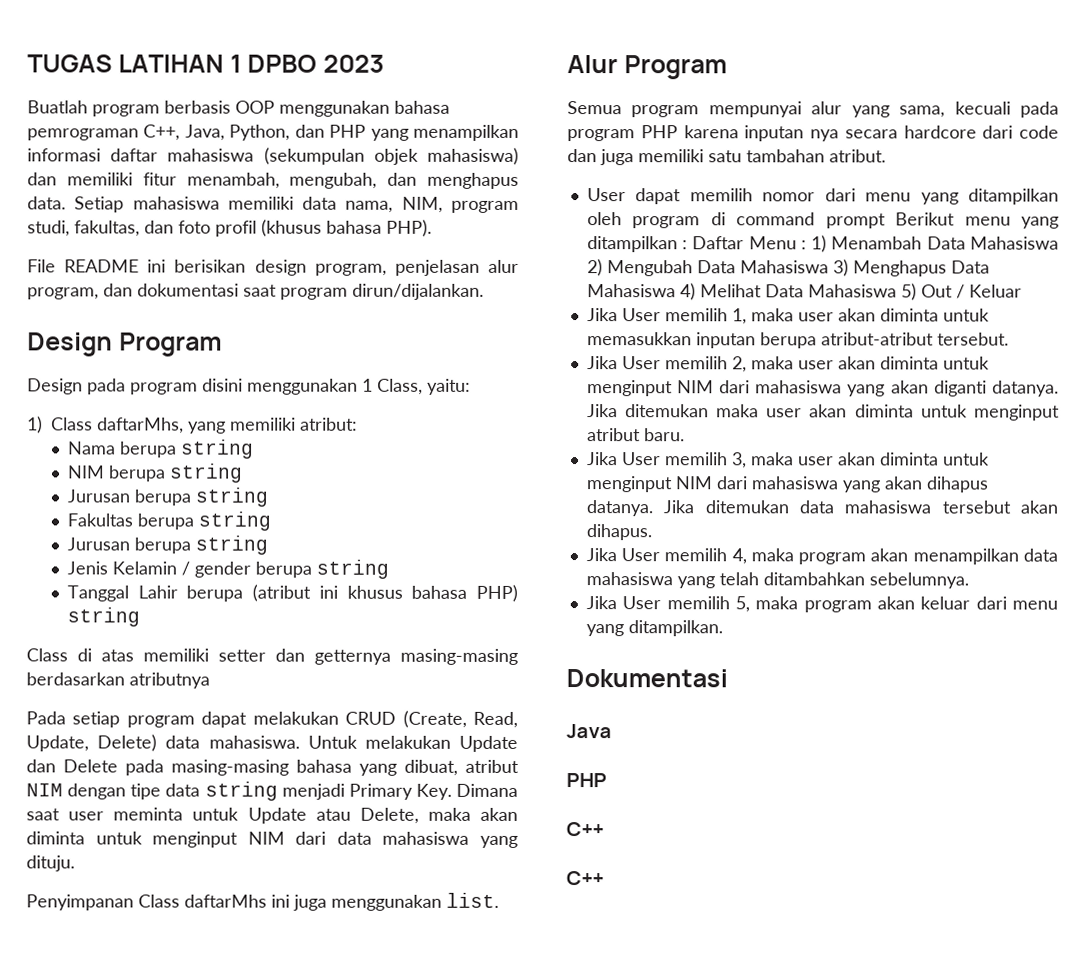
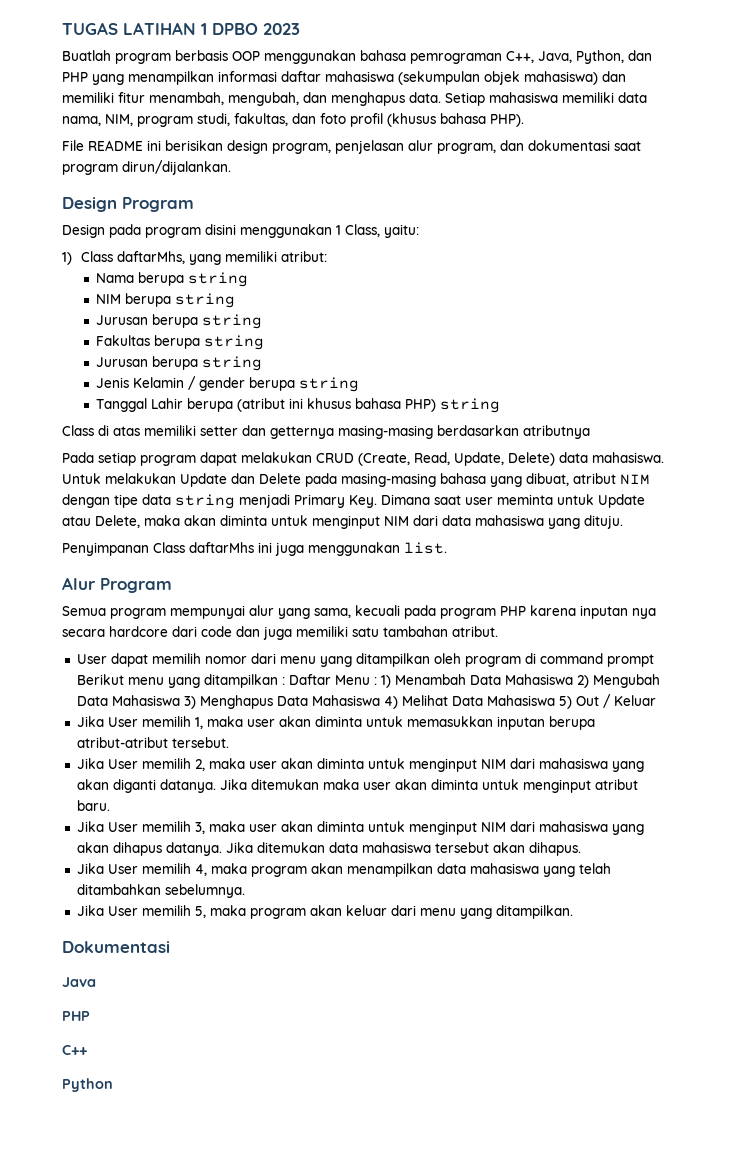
[566,871,604,886] C++ -> [62,1078,113,1092] Python

